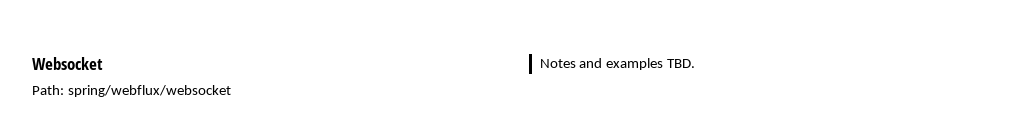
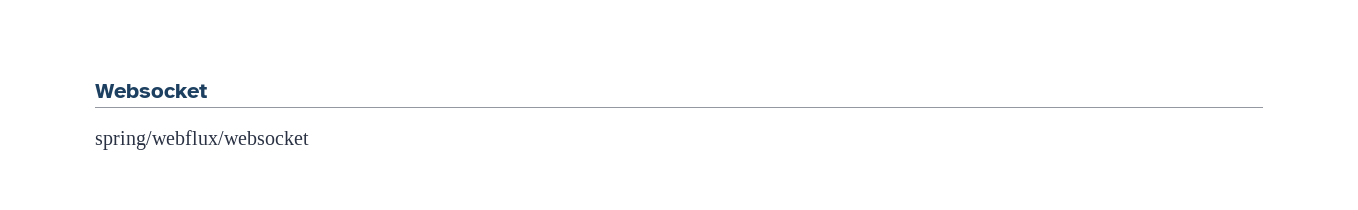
[32,85,64,95] Path: -> (207, 91) none
[539,58,696,70] // Notes and examples TBD. -> (309, 140) none

